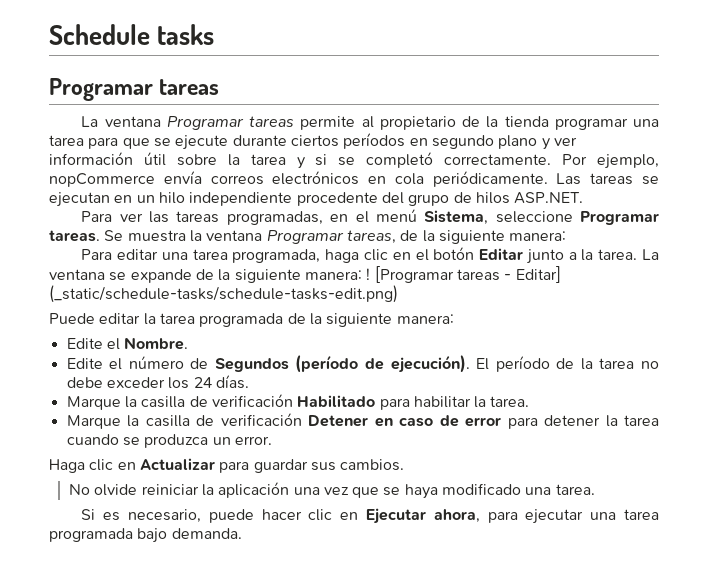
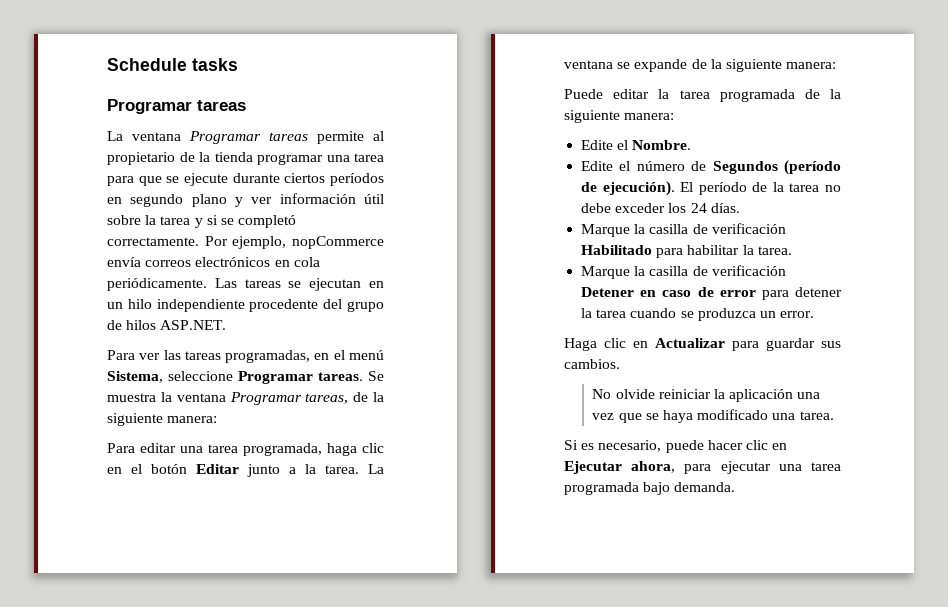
[366,266,561,283] [49,285,398,303] ! [Programar tareas - Editar] (_static/schedule-tasks/schedule-tasks-edit.png) -> (837, 65) none

